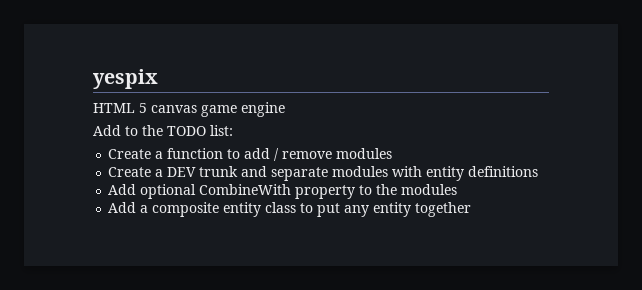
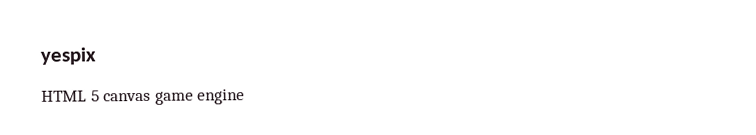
[93,125,233,136] [108,148,393,161] [108,166,539,181] [108,184,458,199] [108,202,472,217] // Add to the TODO list: // Create a function to add / remove modules // Create a DEV trunk and separate modules with entity definitions // Add optional CombineWith property to the modules // Add a composite entity class to put any entity together -> (246, 97) none

